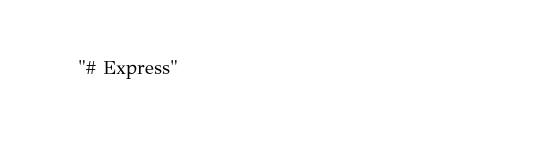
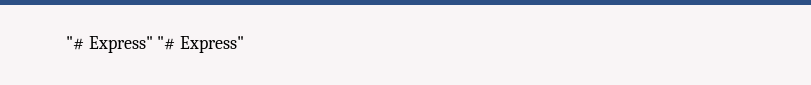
[78,60,178,79] "# Express" -> [66,36,245,53] "# Express" "# Express"

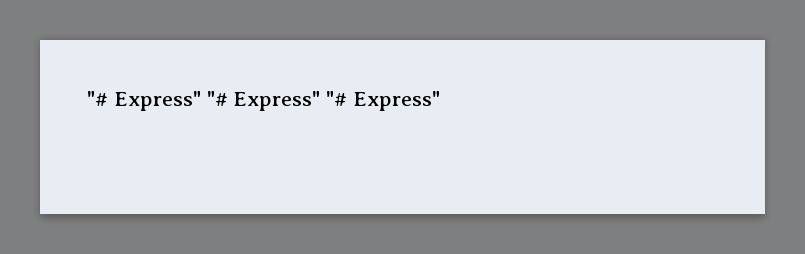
[66,36,245,53] "# Express" "# Express" -> [87,91,441,111] "# Express" "# Express" "# Express"

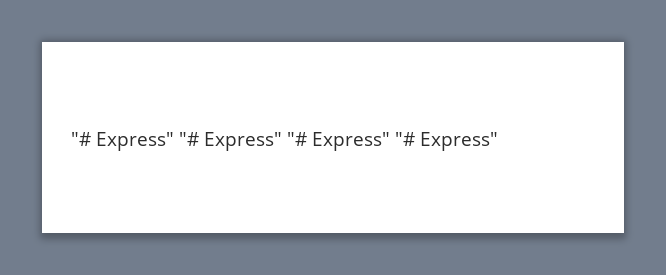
[87,91,441,111] "# Express" "# Express" "# Express" -> [71,132,498,151] "# Express" "# Express" "# Express" "# Express"

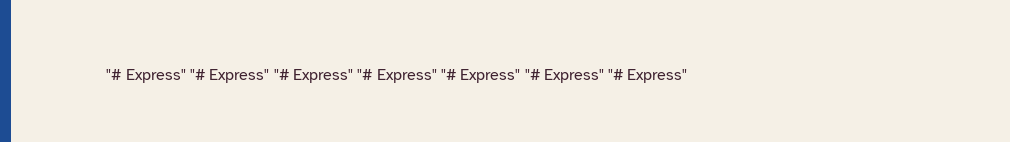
[71,132,498,151] "# Express" "# Express" "# Express" "# Express" -> [106,69,688,83] "# Express" "# Express" "# Express" "# Express" "# Express" "# Express" "# Express"

